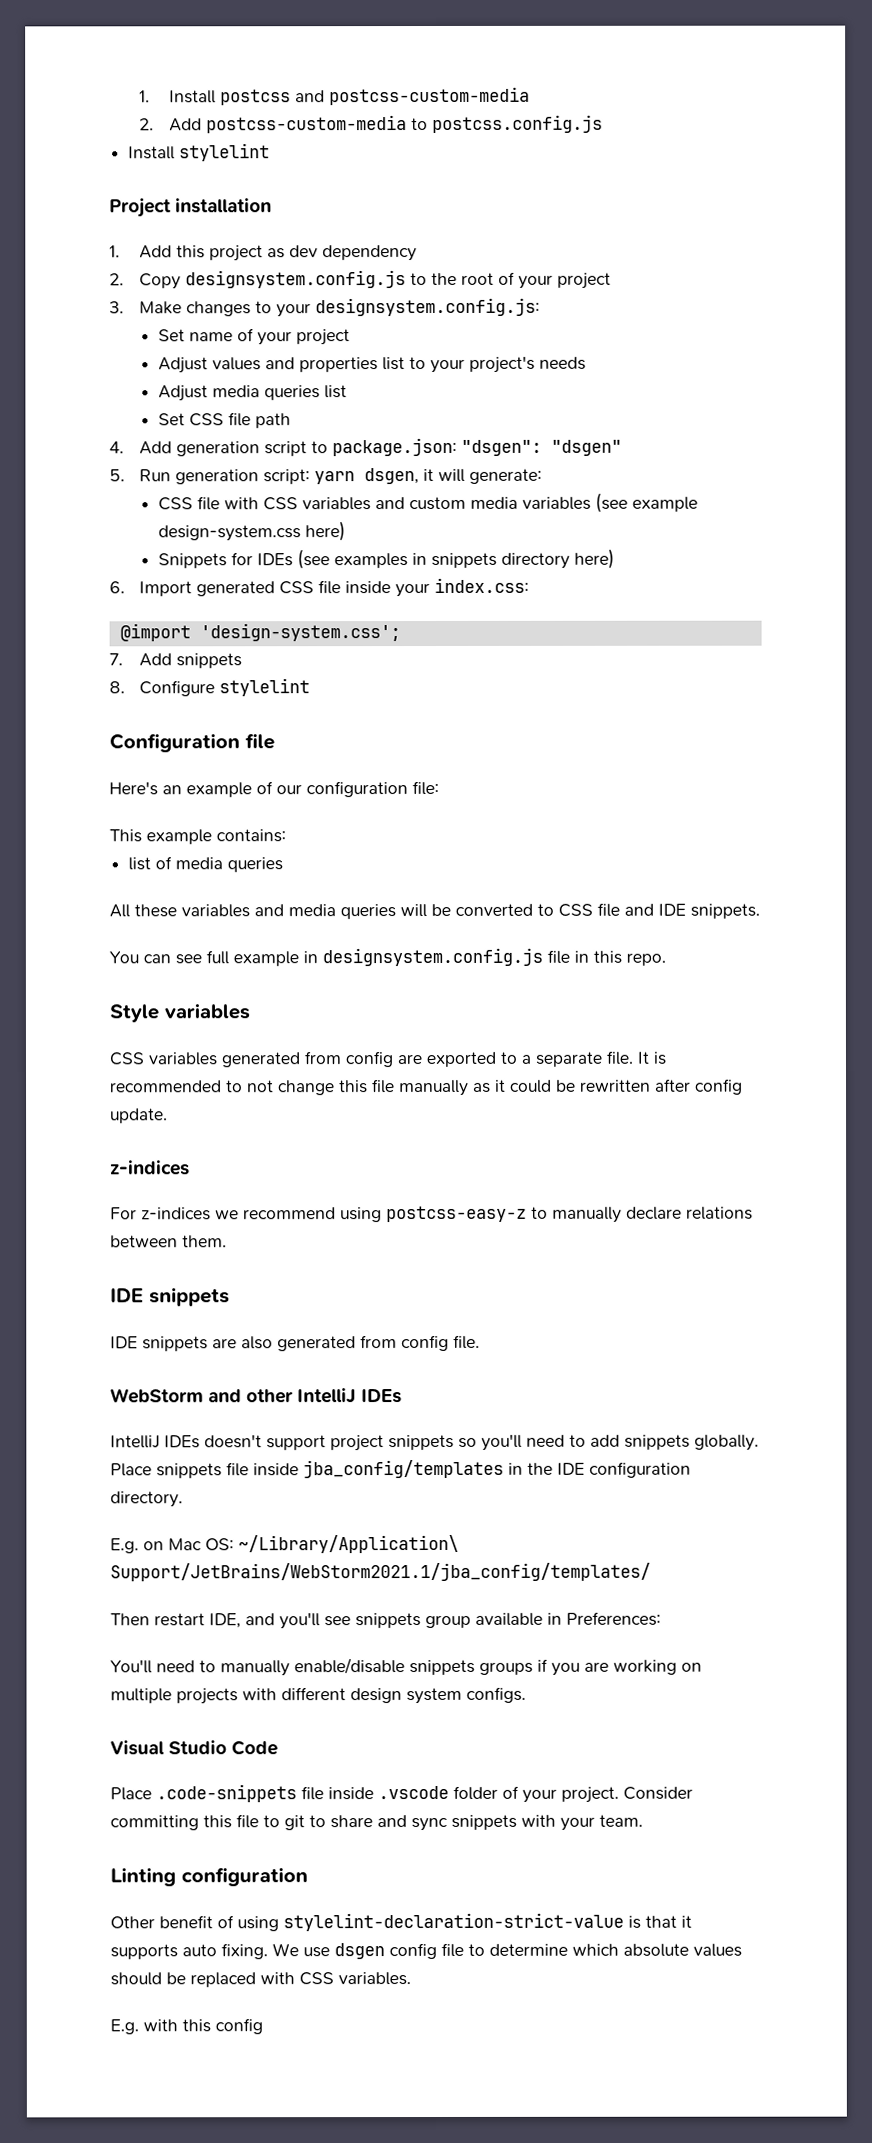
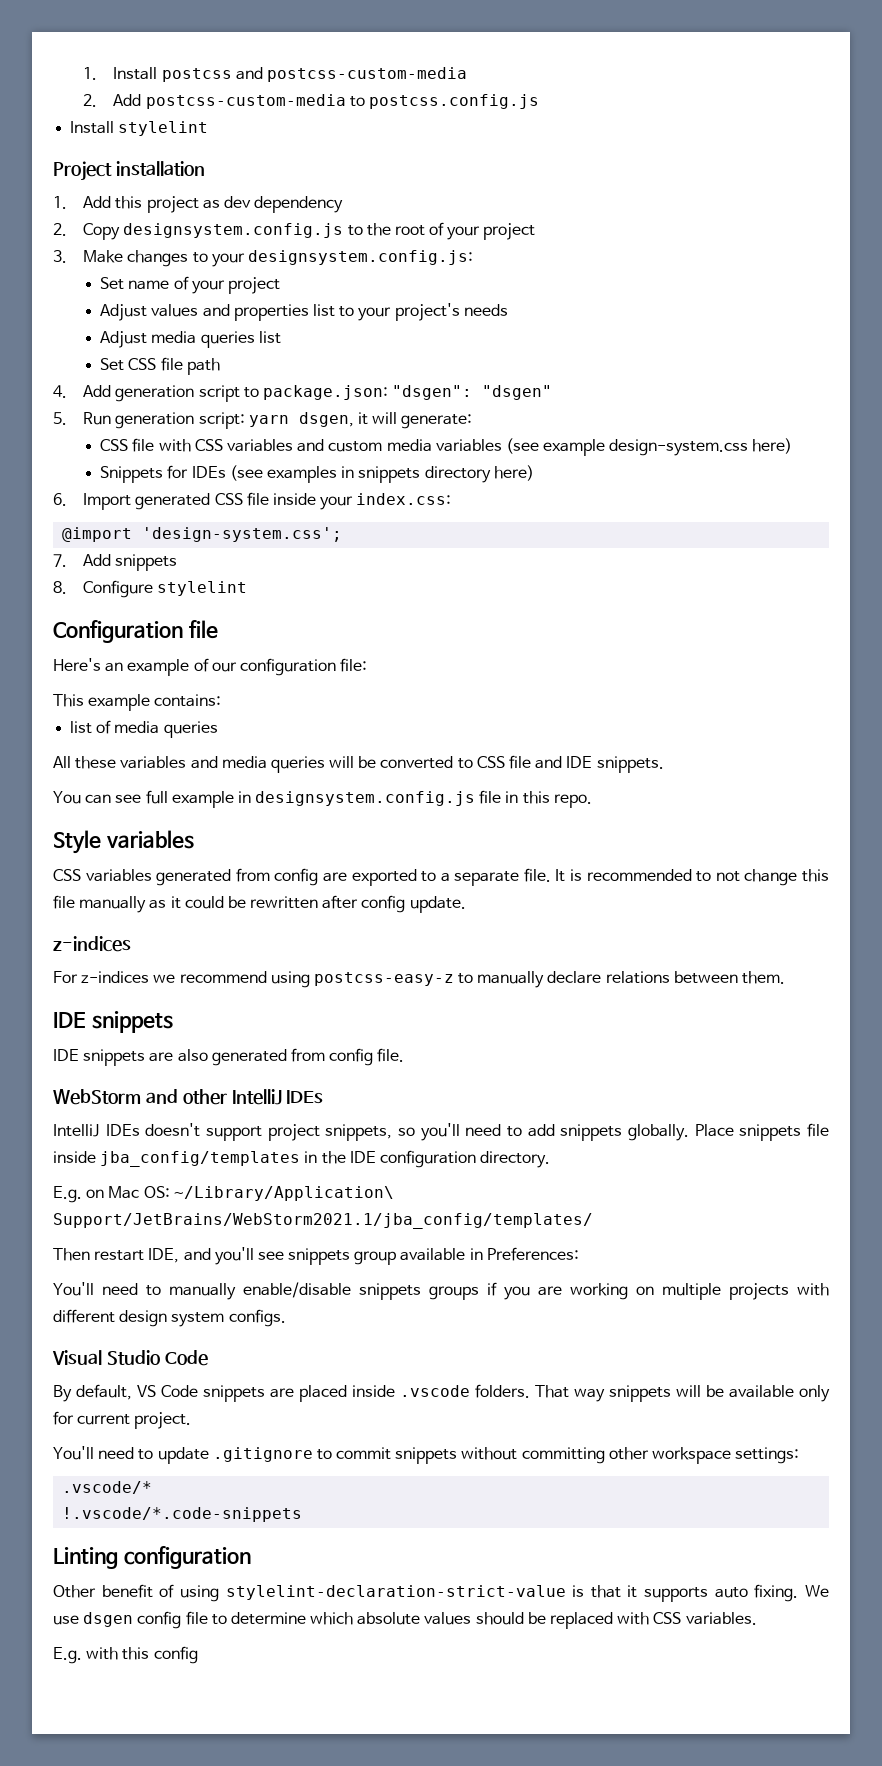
[388,1434,454,1451] snippets -> [325,1124,393,1141] snippets,
[110,1784,693,1803] [110,1814,643,1832] Place .code-snippets file inside .vscode folder of your project. Consider committing this file to git to share and sync snippets with your team. -> [53,1384,830,1402] [53,1411,192,1429] [53,1446,800,1464] [62,1481,153,1494] [62,1507,303,1522] By default, VS Code snippets are placed inside .vscode folders. That way snippets will be available only for current project. // You'll need to update .gitignore to commit snippets without committing other workspace settings: // .vscode/* // !.vscode/*.code-snippets

